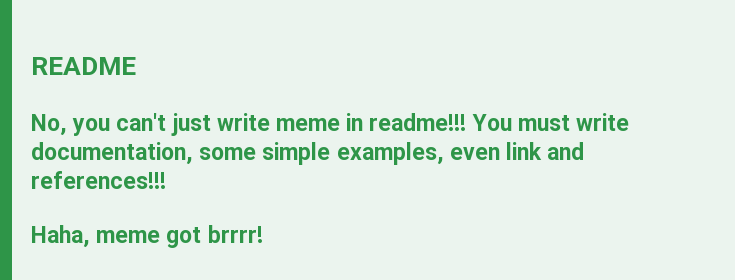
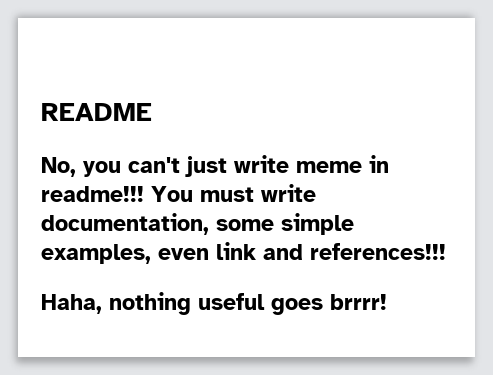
[96,227,202,248] meme got -> [109,292,323,315] nothing useful goes

